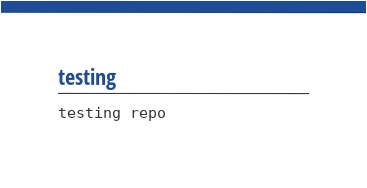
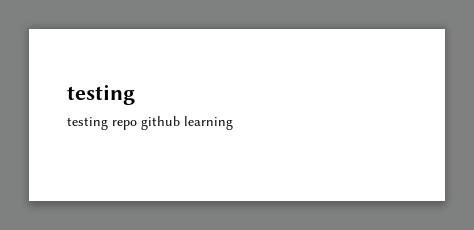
(166, 115) none -> [141,116,233,130] github learning

